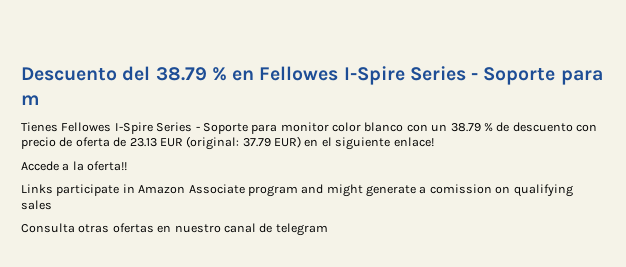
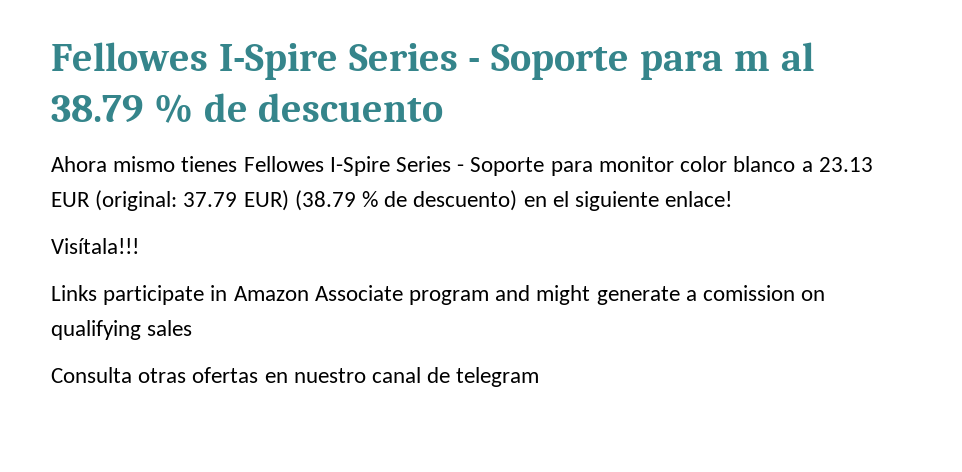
[21,66,255,81] Descuento del 38.79 % en -> (51, 56) none
[21,122,58,132] // Tienes -> [780,42,814,71] [51,93,444,123] [51,156,238,172] al 38.79 % de descuento // Ahora mismo tienes
[406,122,597,132] [21,137,127,149] con un 38.79 % de descuento con precio de oferta de -> [801,161,813,172] a
(301, 142) none -> [294,190,518,211] (38.79 % de descuento)
[21,161,128,171] Accede a la oferta!! -> [51,238,139,254] Visítala!!!

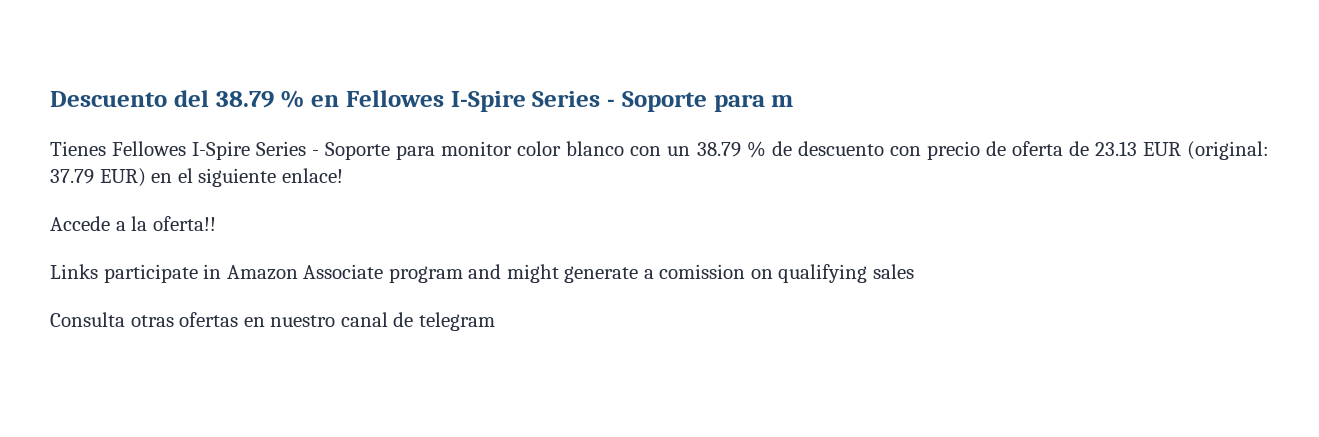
(51, 56) none -> [50,90,339,108] Descuento del 38.79 % en
[780,42,814,71] [51,93,444,123] [51,156,238,172] al 38.79 % de descuento // Ahora mismo tienes -> [50,141,106,156] // Tienes
[801,161,813,172] a -> [630,141,1089,160] con un 38.79 % de descuento con precio de oferta de
[294,190,518,211] (38.79 % de descuento) -> (146, 177) none
[51,238,139,254] Visítala!!! -> [50,216,216,231] Accede a la oferta!!

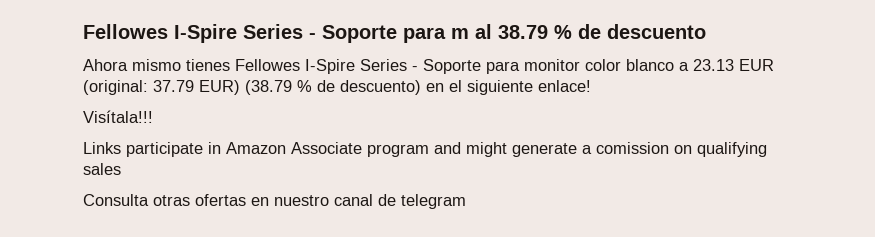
[50,90,339,108] Descuento del 38.79 % en -> (83, 31) none
[50,141,106,156] // Tienes -> [475,24,706,39] [83,59,230,71] al 38.79 % de descuento // Ahora mismo tienes
[630,141,1089,160] con un 38.79 % de descuento con precio de oferta de -> [679,62,689,71] a
(146, 177) none -> [245,80,421,95] (38.79 % de descuento)
[50,216,216,231] Accede a la oferta!! -> [83,110,153,123] Visítala!!!

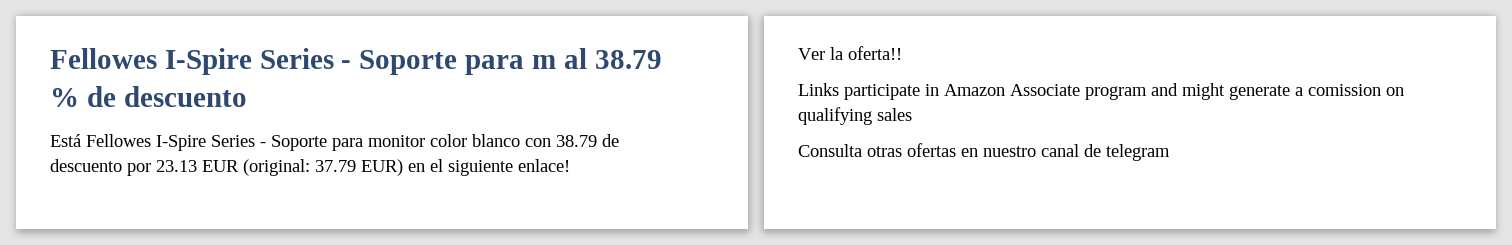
[83,59,230,71] Ahora mismo tienes -> [50,134,81,147] Está
[679,62,689,71] a -> [525,134,619,147] [50,159,151,176] con 38.79 de descuento por
[245,80,421,95] (38.79 % de descuento) -> (403, 167) none
[83,110,153,123] Visítala!!! -> [798,46,902,60] Ver la oferta!!

